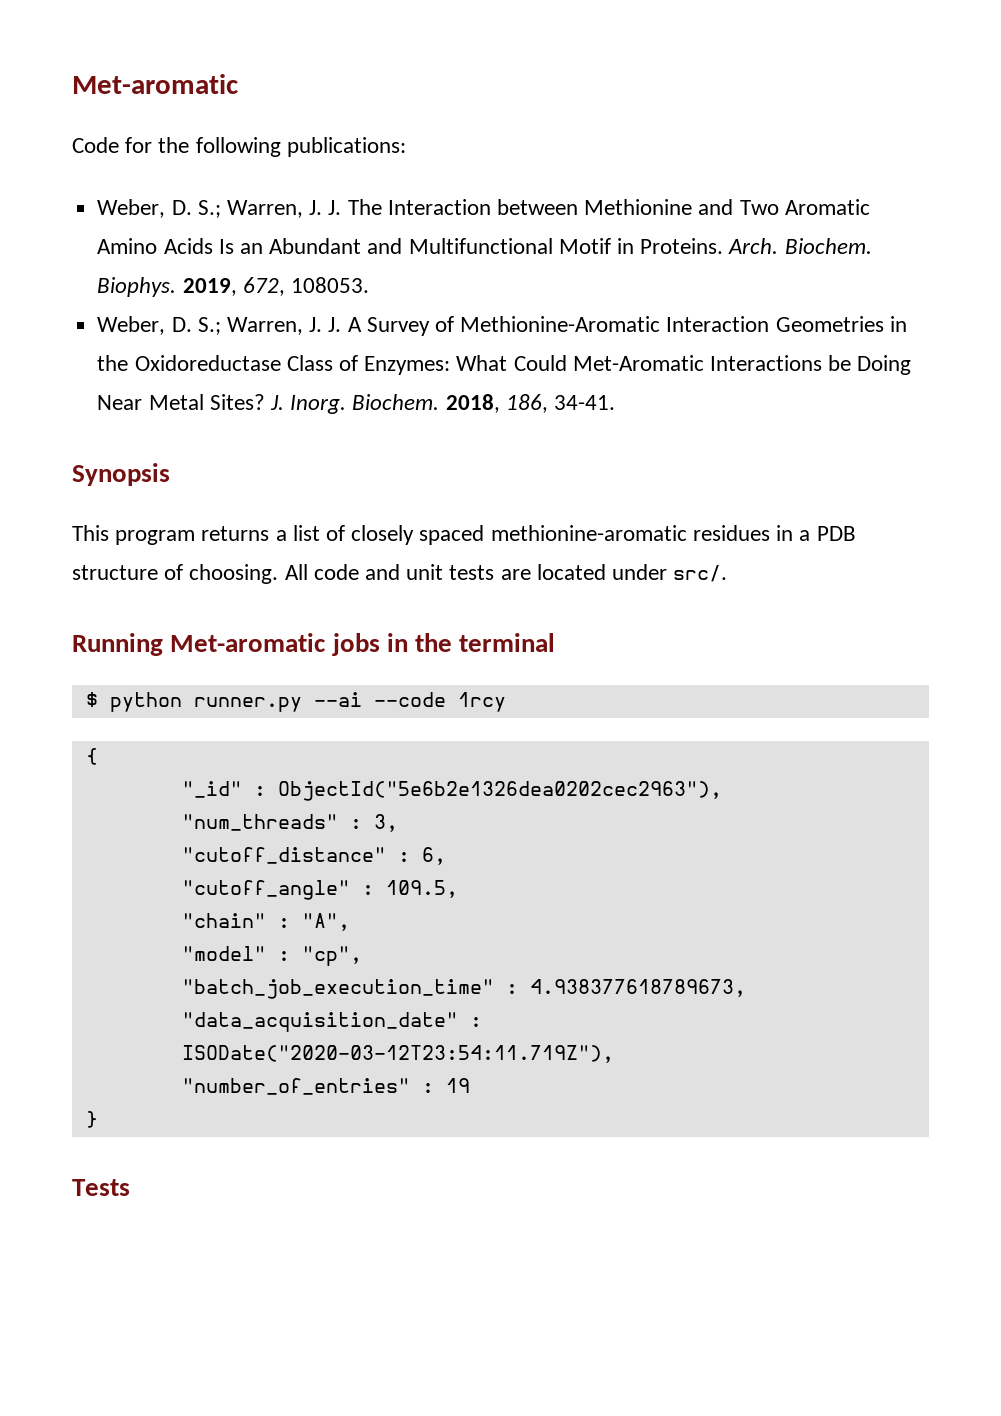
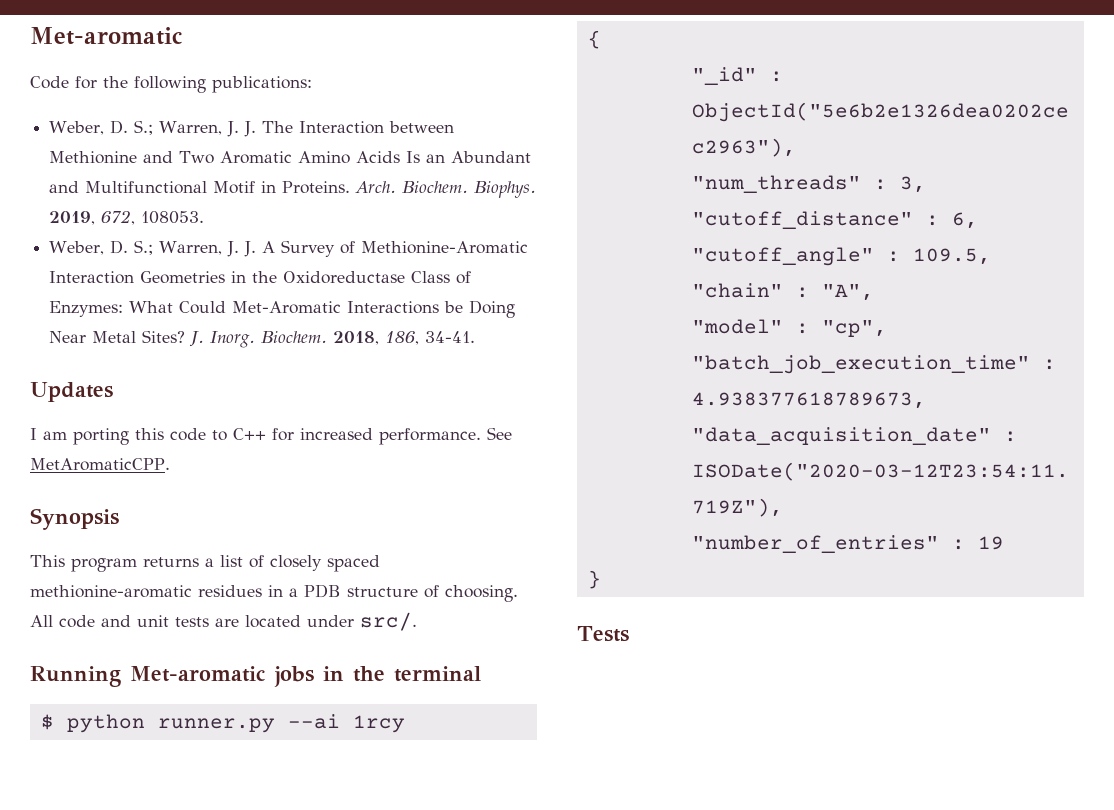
(615, 402) none -> [30,382,113,402] [30,427,512,445] [30,458,170,471] // Updates // I am porting this code to C++ for increased performance. See MetAromaticCPP.
[373,692,446,707] --code -> (340, 721) none

